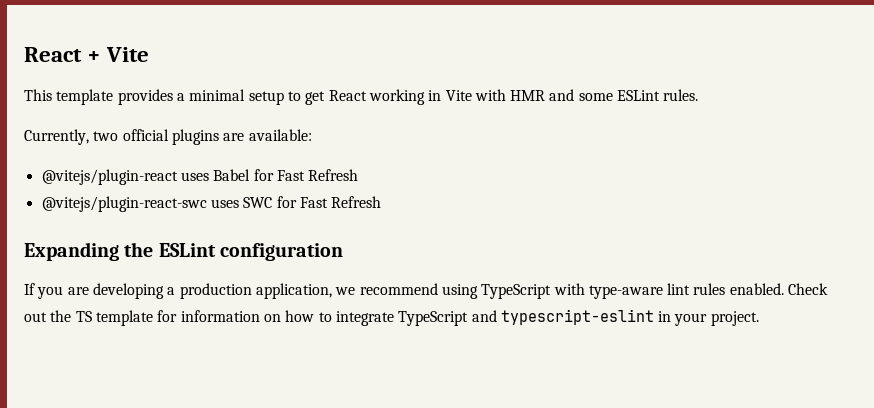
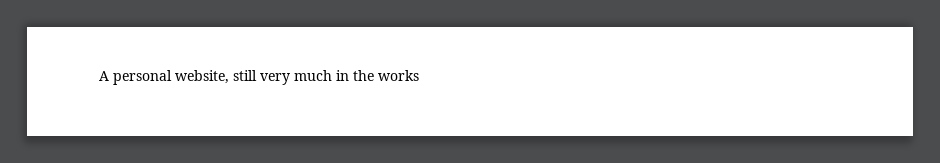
[24,47,150,62] [24,89,699,105] [24,129,312,145] [41,169,359,185] [41,196,382,212] [24,242,344,261] [24,283,829,299] [24,309,759,326] React + Vite // This template provides a minimal setup to get React working in Vite with HMR and some ESLint rules. // Currently, two official plugins are available: // @vitejs/plugin-react uses Babel for Fast Refresh // @vitejs/plugin-react-swc uses SWC for Fast Refresh // Expanding the ESLint configuration // If you are developing a production application, we recommend using TypeScript with type-aware lint rules enabled. Check out the TS template for information on how to integrate TypeScript and typescript-eslint in your project. -> [99,70,419,85] A personal website, still very much in the works

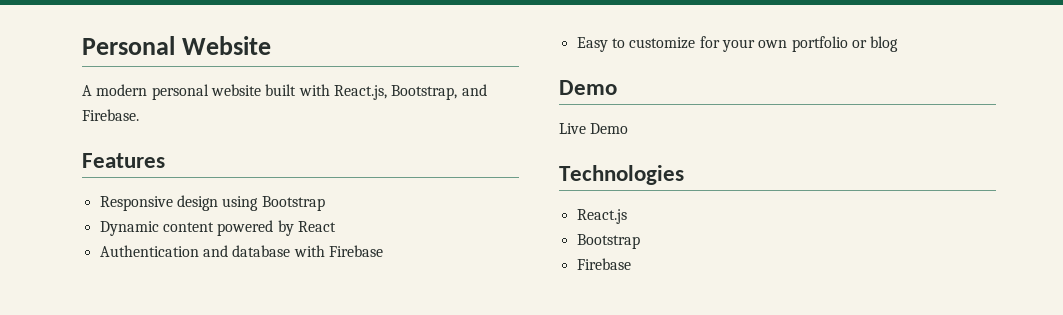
[99,70,419,85] A personal website, still very much in the works -> [82,36,272,55] [82,84,487,100] [82,109,139,121] [82,153,165,168] [99,195,325,211] [99,220,336,236] [99,245,383,257] [576,36,899,52] [559,80,617,95] [559,123,629,134] [559,165,684,185] [576,209,627,224] [576,234,640,249] [576,258,631,270] Personal Website // A modern personal website built with React.js, Bootstrap, and Firebase. // Features // Responsive design using Bootstrap // Dynamic content powered by React // Authentication and database with Firebase // Easy to customize for your own portfolio or blog // Demo // Live Demo // Technologies // React.js // Bootstrap // Firebase

